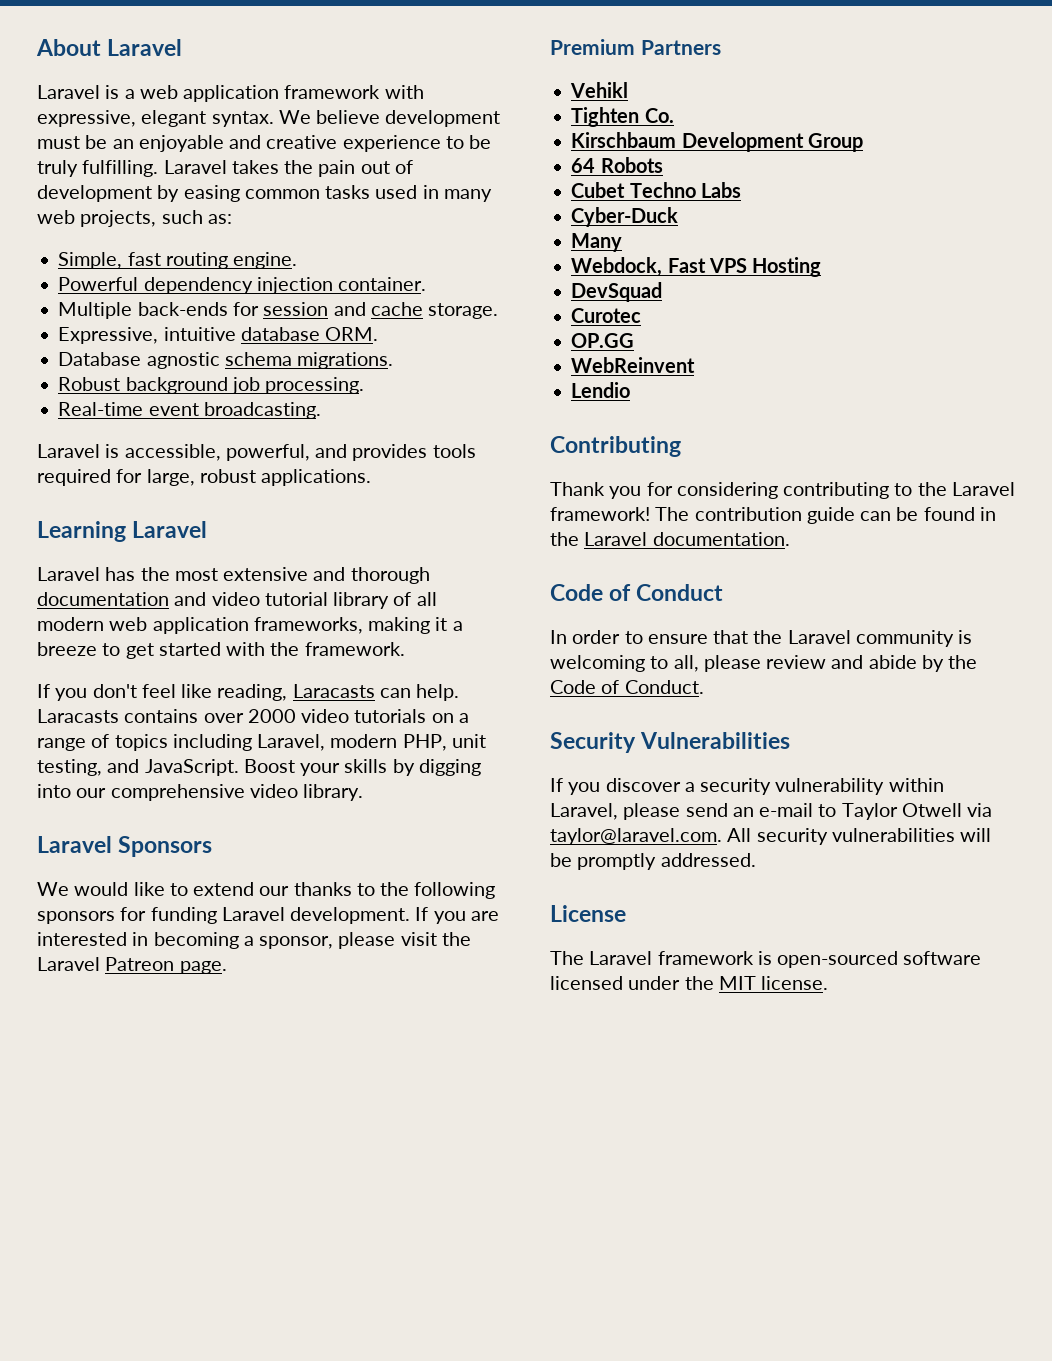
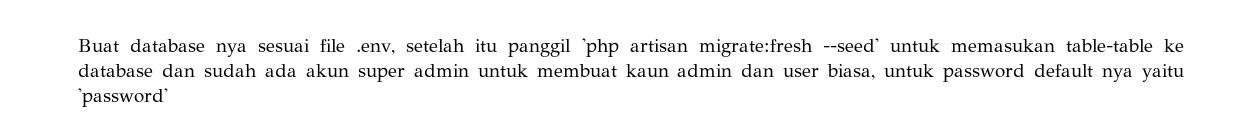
[36,39,183,56] [37,85,424,102] [37,110,501,127] [37,135,492,152] [37,160,413,177] [37,185,492,202] [37,210,232,227] [58,252,298,269] [58,277,427,294] [58,302,499,319] [58,327,379,344] [58,352,394,369] [58,377,365,394] [58,402,321,419] [37,444,476,461] [37,469,372,486] [37,521,208,542] [37,567,430,584] [37,592,437,609] [37,617,463,634] [37,642,405,659] [37,684,460,701] [37,709,469,723] [37,734,486,751] [37,759,481,776] [37,784,364,801] [37,836,213,857] [37,882,496,899] [37,907,499,924] [37,932,471,949] [37,957,227,974] [550,39,721,55] [570,82,629,98] [571,107,674,127] [571,132,863,152] [571,157,663,173] [571,182,741,198] [571,207,679,227] [571,233,623,252] [571,257,822,277] [571,282,663,302] [571,308,642,323] [571,333,635,348] [571,357,696,373] [571,382,631,398] [550,436,681,457] [550,482,1015,499] [550,507,996,524] [550,532,790,546] [550,584,724,601] [550,630,973,647] [550,655,978,672] [550,680,704,694] [550,732,791,753] [550,778,944,795] [550,803,993,820] [550,828,992,845] [550,853,756,870] [550,905,626,922] [550,951,982,968] [550,976,829,990] About Laravel // Laravel is a web application framework with expressive, elegant syntax. We believe development must be an enjoyable and creative experience to be truly fulfilling. Laravel takes the pain out of development by easing common tasks used in many web projects, such as: // Simple, fast routing engine. // Powerful dependency injection container. // Multiple back-ends for session and cache storage. // Expressive, intuitive database ORM. // Database agnostic schema migrations. // Robust background job processing. // Real-time event broadcasting. // Laravel is accessible, powerful, and provides tools required for large, robust applications. // Learning Laravel // Laravel has the most extensive and thorough documentation and video tutorial library of all modern web application frameworks, making it a breeze to get started with the framework. // If you don't feel like reading, Laracasts can help. Laracasts contains over 2000 video tutorials on a range of topics including Laravel, modern PHP, unit testing, and JavaScript. Boost your skills by digging into our comprehensive video library. // Laravel Sponsors // We would like to extend our thanks to the following sponsors for funding Laravel development. If you are interested in becoming a sponsor, please visit the Laravel Patreon page. // Premium Partners // Vehikl // Tighten Co. // Kirschbaum Development Group // 64 Robots // Cubet Techno Labs // Cyber-Duck // Many // Webdock, Fast VPS Hosting // DevSquad // Curotec // OP.GG // WebReinvent // Lendio // Contributing // Thank you for considering contributing to the Laravel framework! The contribution guide can be found in the Laravel documentation. // Code of Conduct // In order to ensure that the Laravel community is welcoming to all, please review and abide by the Code of Conduct. // Security Vulnerabilities // If you discover a security vulnerability within Laravel, please send an e-mail to Taylor Otwell via taylor@laravel.com. All security vulnerabilities will be promptly addressed. // License // The Laravel framework is open-sourced software licensed under the MIT license. -> [78,38,1184,57] [78,64,1184,82] [78,88,168,107] Buat database nya sesuai file .env, setelah itu panggil 'php artisan migrate:fresh --seed' untuk memasukan table-table ke database dan sudah ada akun super admin untuk membuat kaun admin dan user biasa, untuk password default nya yaitu 'password'

